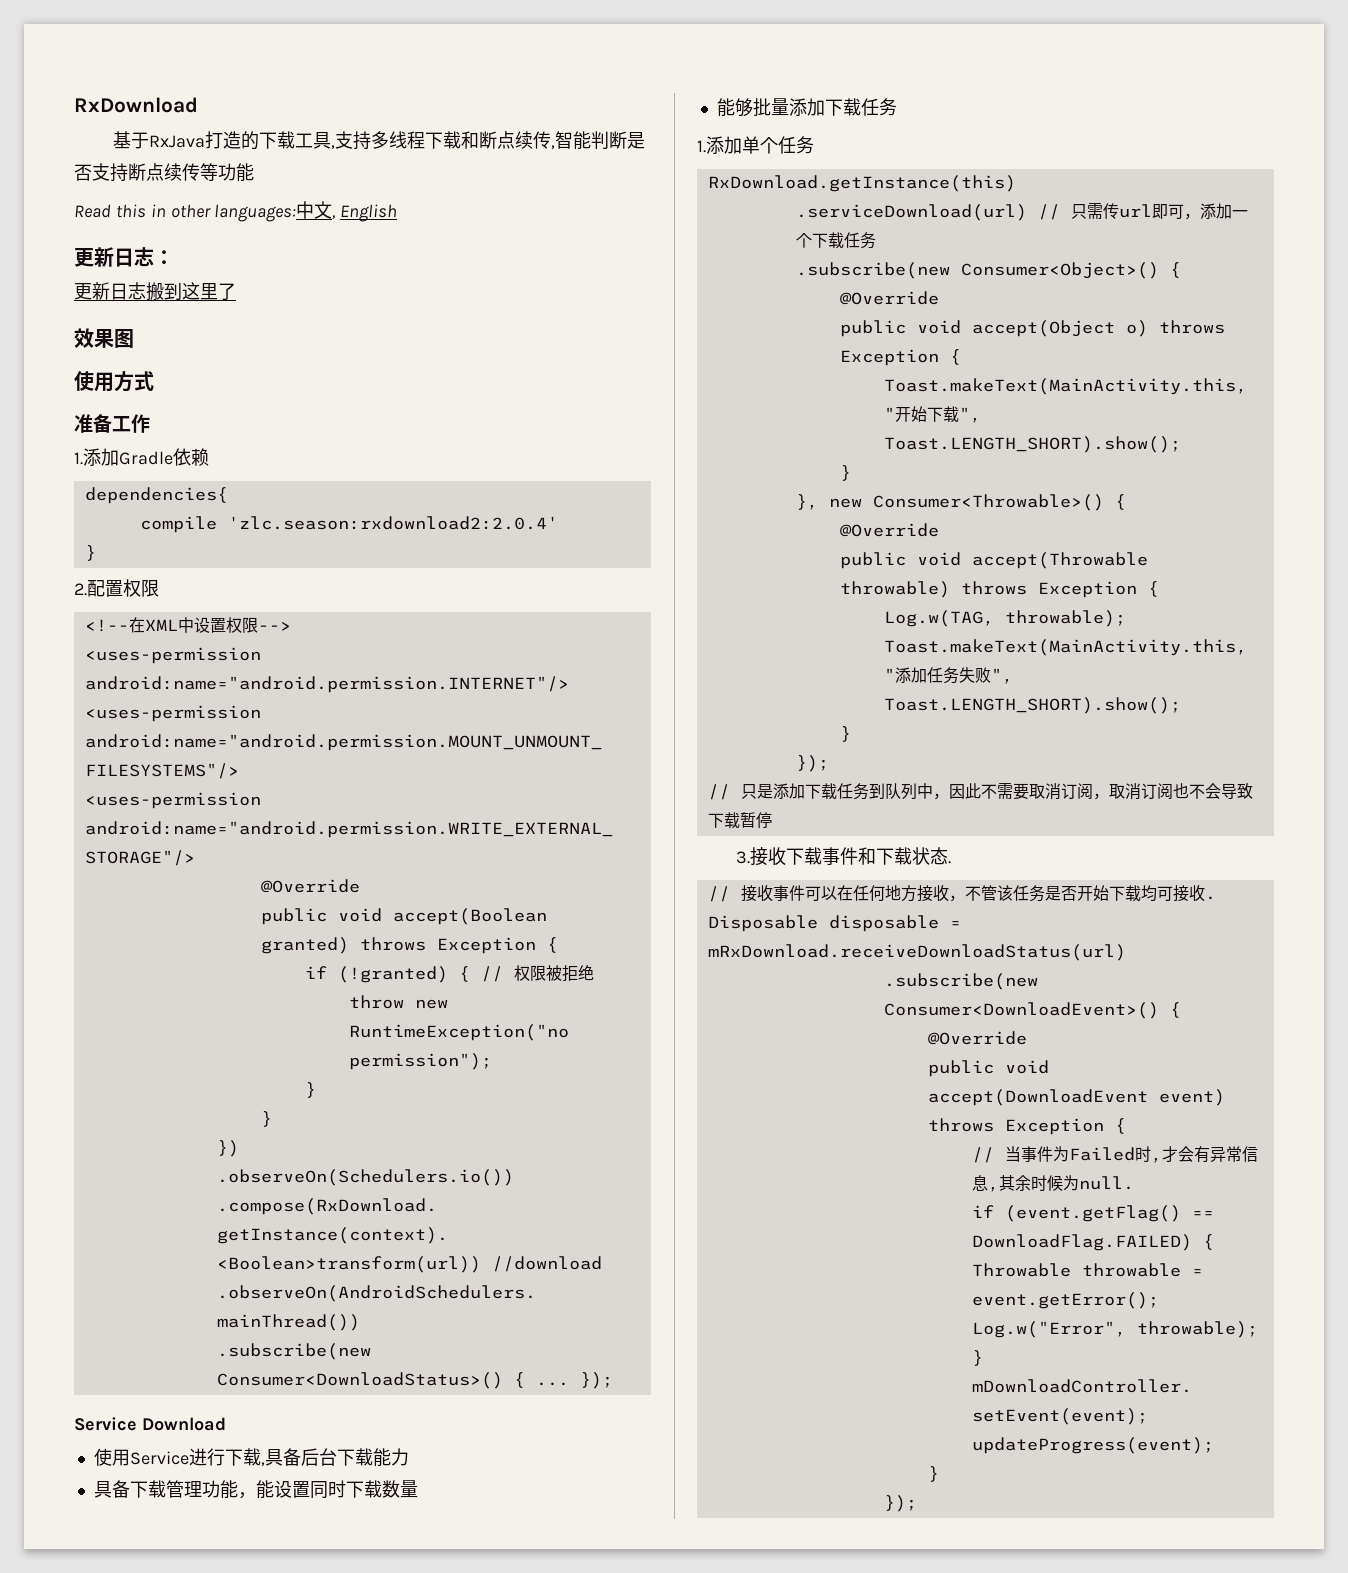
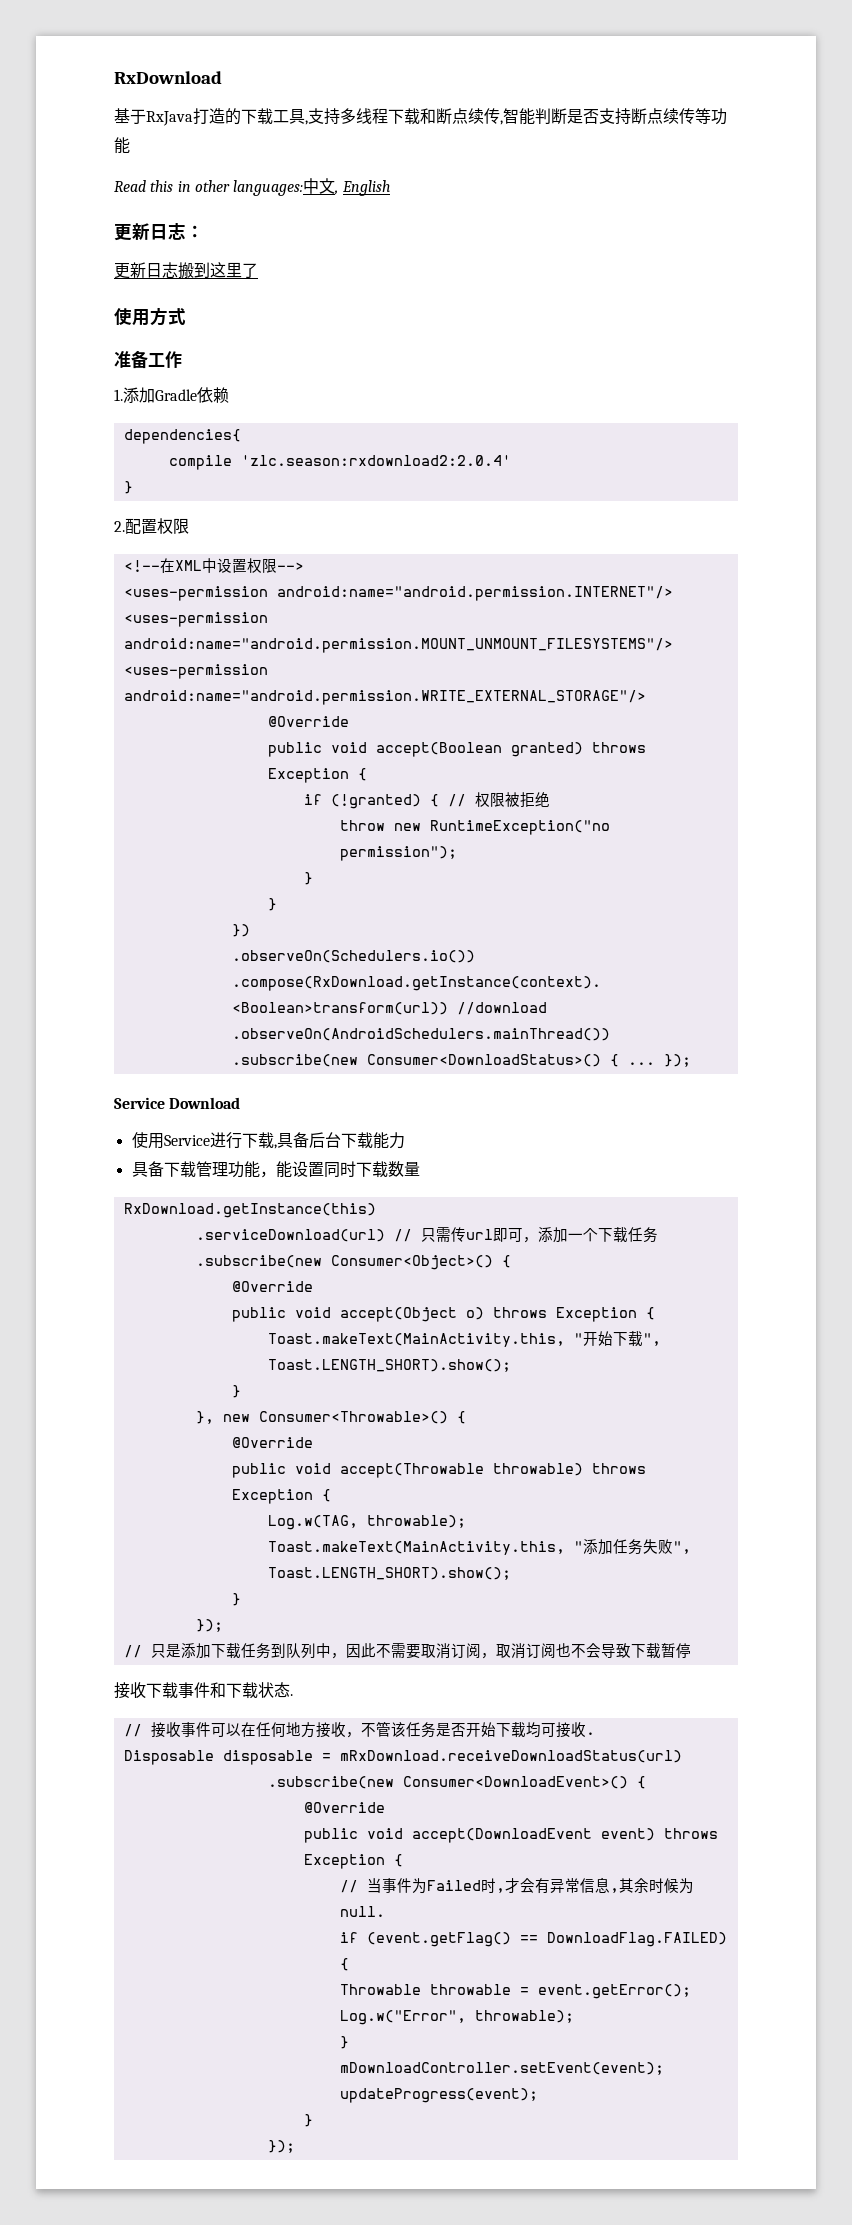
[74,328,134,348] // 效果图 -> (258, 270) none
[716,98,897,117] [697,136,814,154] // 能够批量添加下载任务 // 1.添加单个任务 -> (420, 1169) none
[735,851,750,864] 3. -> (691, 1650) none

